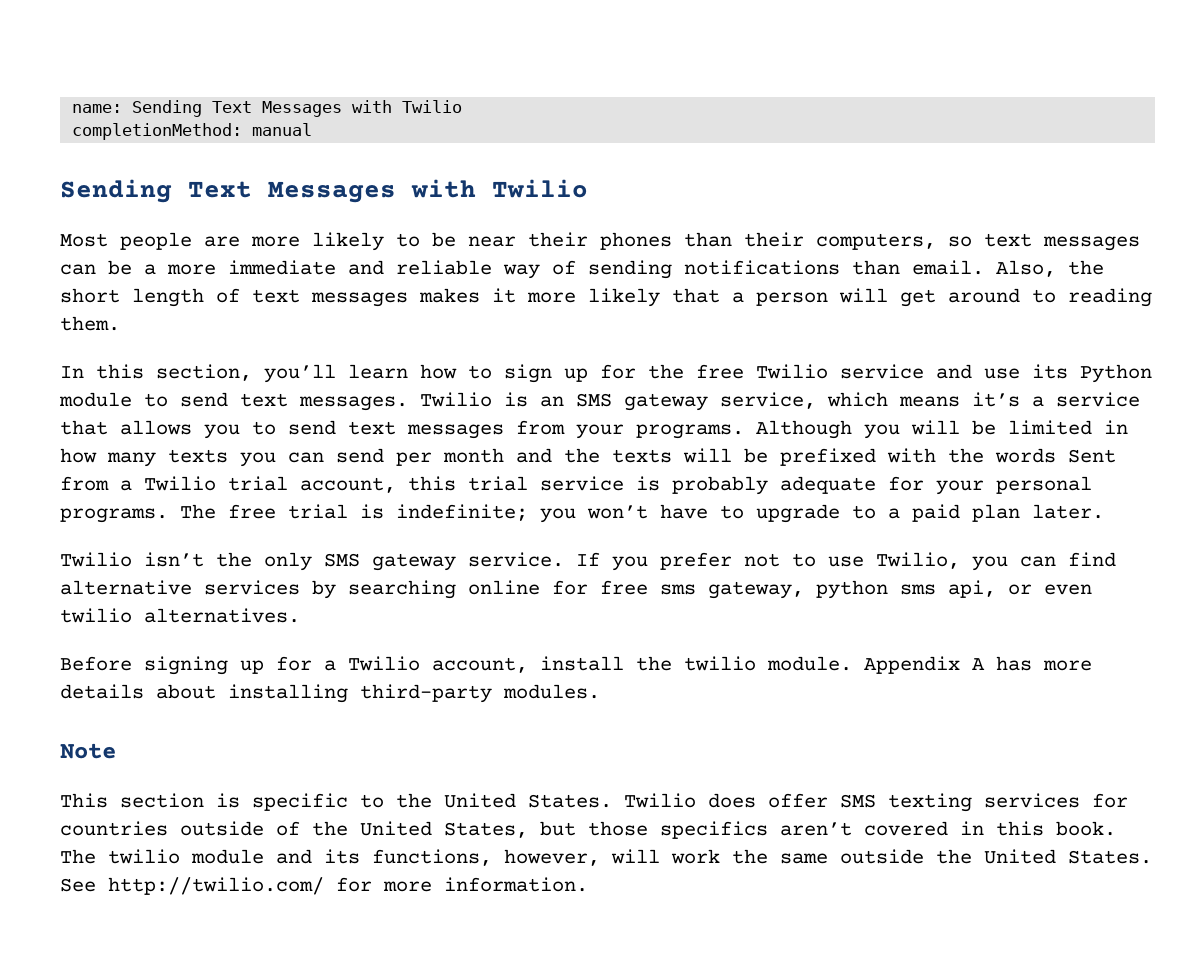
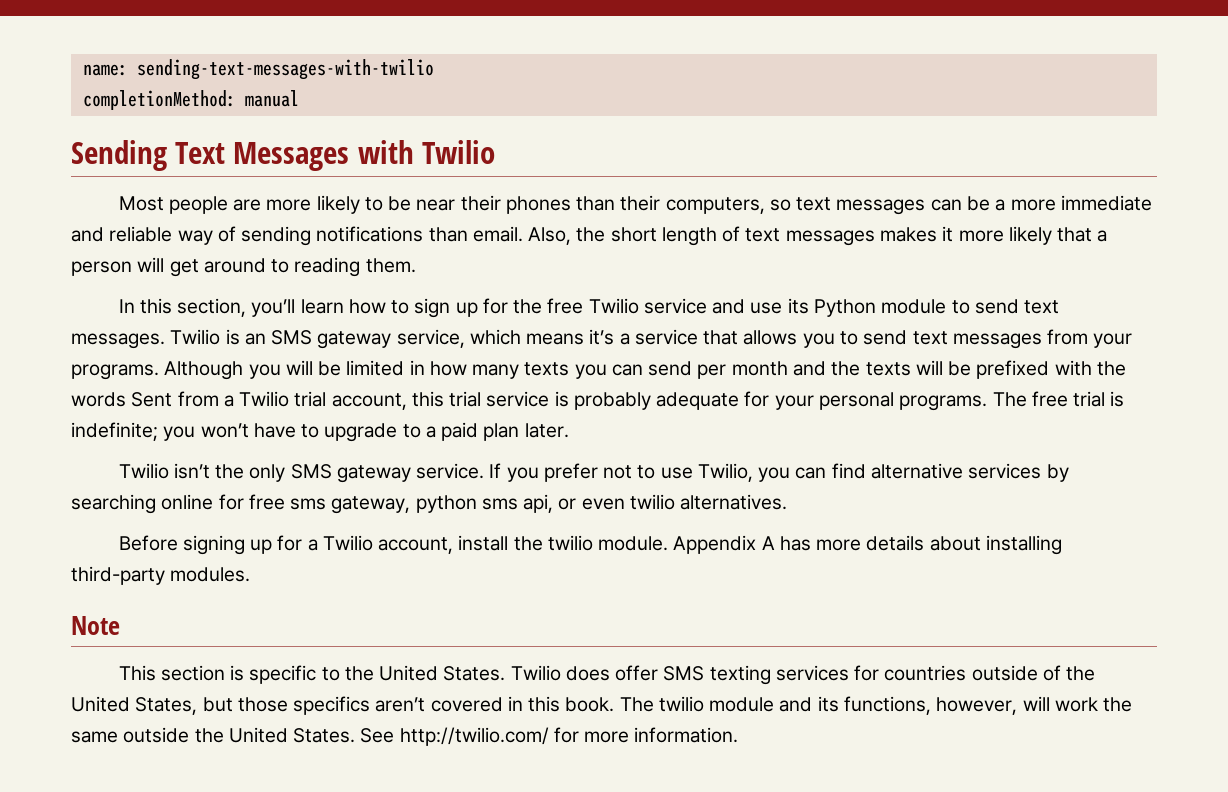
[132,100,463,117] Sending Text Messages with Twilio -> [136,59,434,80] sending-text-messages-with-twilio

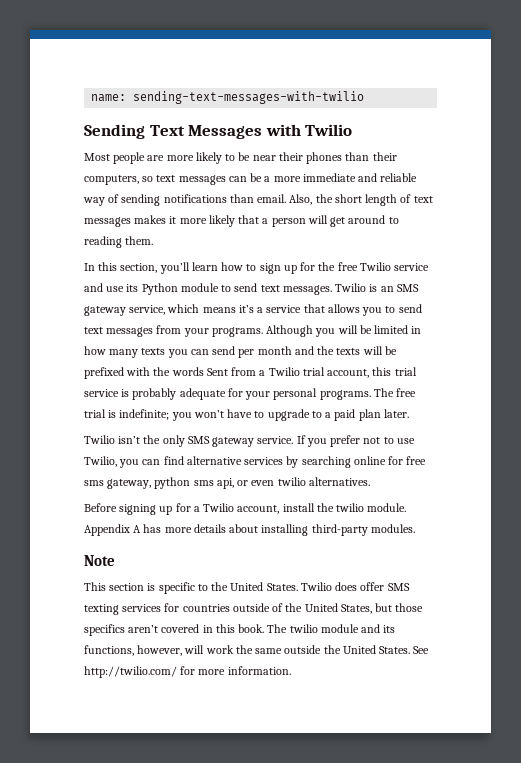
[82,90,299,110] // completionMethod: manual -> (365, 97) none

